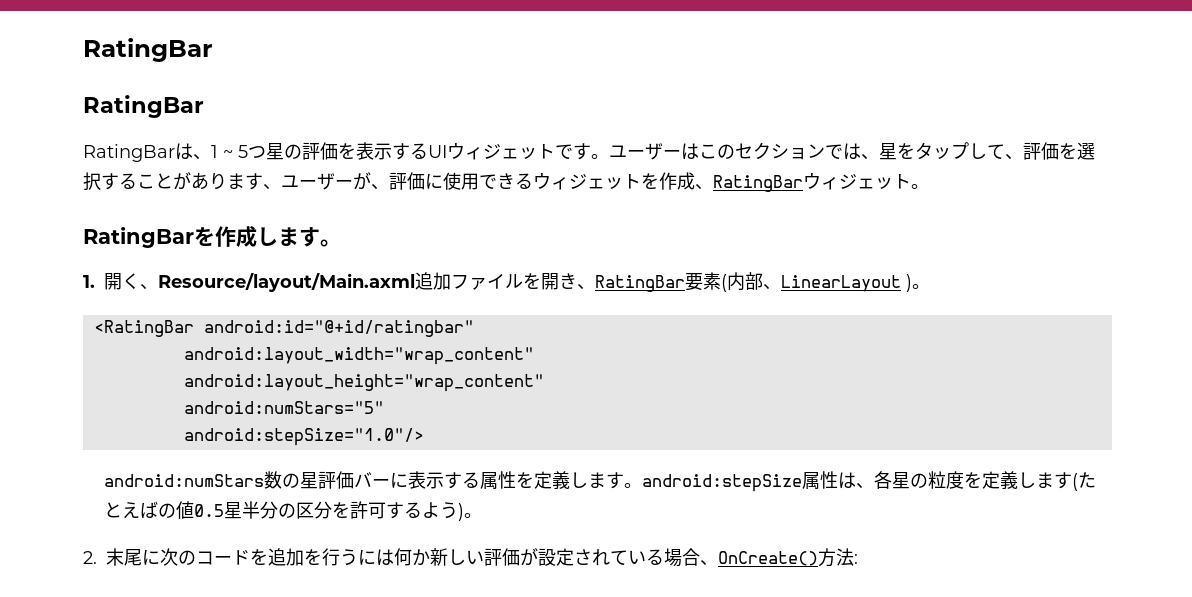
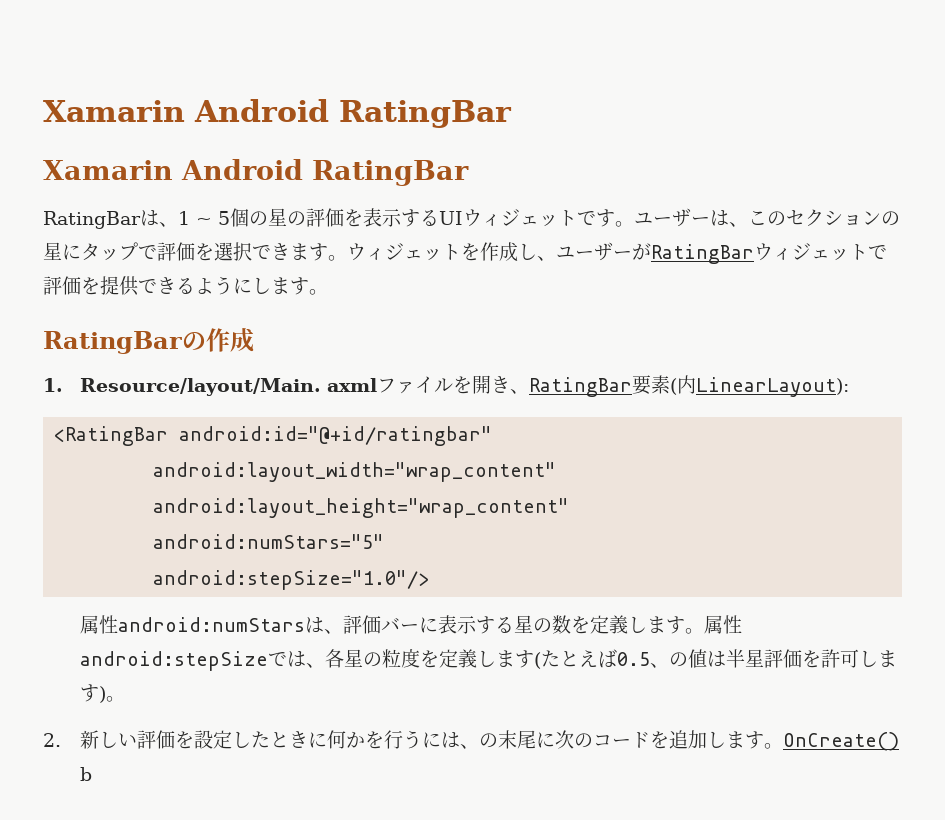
[83,38,213,62] RatingBar // -> [43,99,512,128] [43,159,303,180] Xamarin Android RatingBar // Xamarin Android
[248,146,266,158] つ -> [230,208,268,227] 個の
(699, 151) none -> [729,222,748,227] 、
[825,142,1095,160] [83,172,533,191] では、星をタップして、評価を選択することがあります、ユーザーが、評価に使用できる -> [881,211,900,226] [43,242,347,261] の星にタップで評価を選択できます。
[695,184,713,190] 、 -> [518,242,651,261] し、ユーザーが
[911,184,929,189] [83,225,341,248] 。 // RatingBarを作成します。 -> [868,245,887,259] [43,276,328,296] [43,328,255,354] で評価を提供できるようにします。 // RatingBarの作成
[104,272,452,292] 開く、Resource/layout/Main.axml追加 -> [79,378,377,396] Resource/layout/Main. axml
[745,272,931,292] 部、LinearLayout )。 -> [695,377,849,397] LinearLayout):
[104,471,319,489] android:numStars数の星 -> [79,615,343,634] 属性android:numStarsは、
[480,471,517,489] 属性 -> [513,615,571,634] 星の数
[642,471,839,492] android:stepSize属性 -> [703,615,742,634] [79,651,287,671] 属性android:stepSizeで
[158,501,483,521] [83,551,97,564] の値0.5星半分の区分を許可するよう)。 // 2. -> [616,649,897,668] [79,684,125,703] [43,730,498,749] 0.5、の値は半星評価を許可します)。 // 2.新しい評価を設定したときに何かを行うには、の
[304,548,858,567] を行うには何か新しい評価が設定されている場合、OnCreate()方法: -> [706,731,899,751] [79,767,92,781] します。OnCreate() b

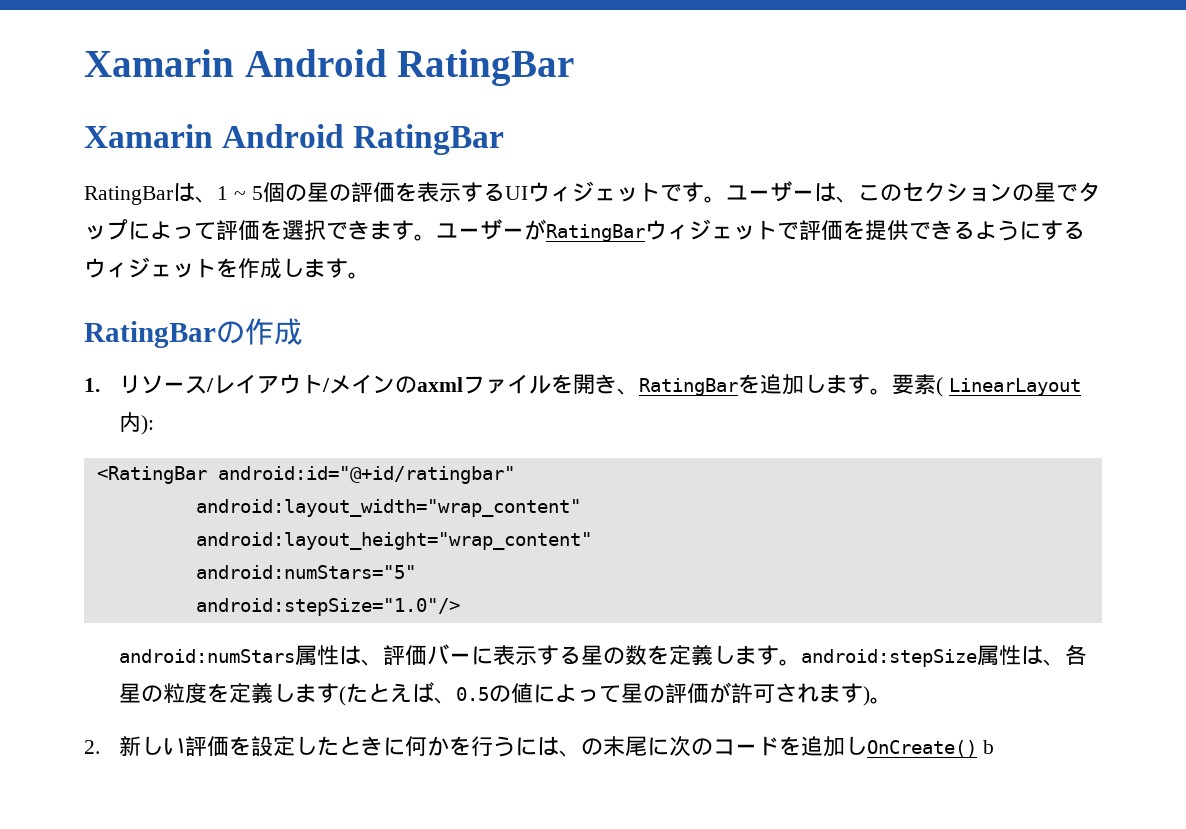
[62,242,157,261] にタップで -> [1055,182,1100,202] [84,219,216,240] でタップによって
[347,242,556,262] ウィジェットを作成し、 -> (436, 237) none
(252, 286) none -> [1041,220,1085,240] [84,257,282,278] するウィジェットを作成
[79,378,321,396] Resource/layout/Main. -> [119,374,418,394] リソース/レイアウト/メインの
[631,375,849,397] 要素(内LinearLayout): -> [738,374,1082,397] [119,412,155,435] を追加します。要素( LinearLayout内):
[79,615,305,634] 属性android:numStars -> [119,645,340,666] android:numStars属性
[703,615,742,634] [79,651,287,671] 属性android:stepSizeで -> [801,645,1022,667] android:stepSize属性
[616,649,878,668] 0.5、の値は半星評価を許可し -> [434,682,820,704] 、0.5の値によって星の評価が許可され
[725,731,783,749] ます。 -> (868, 745) none

